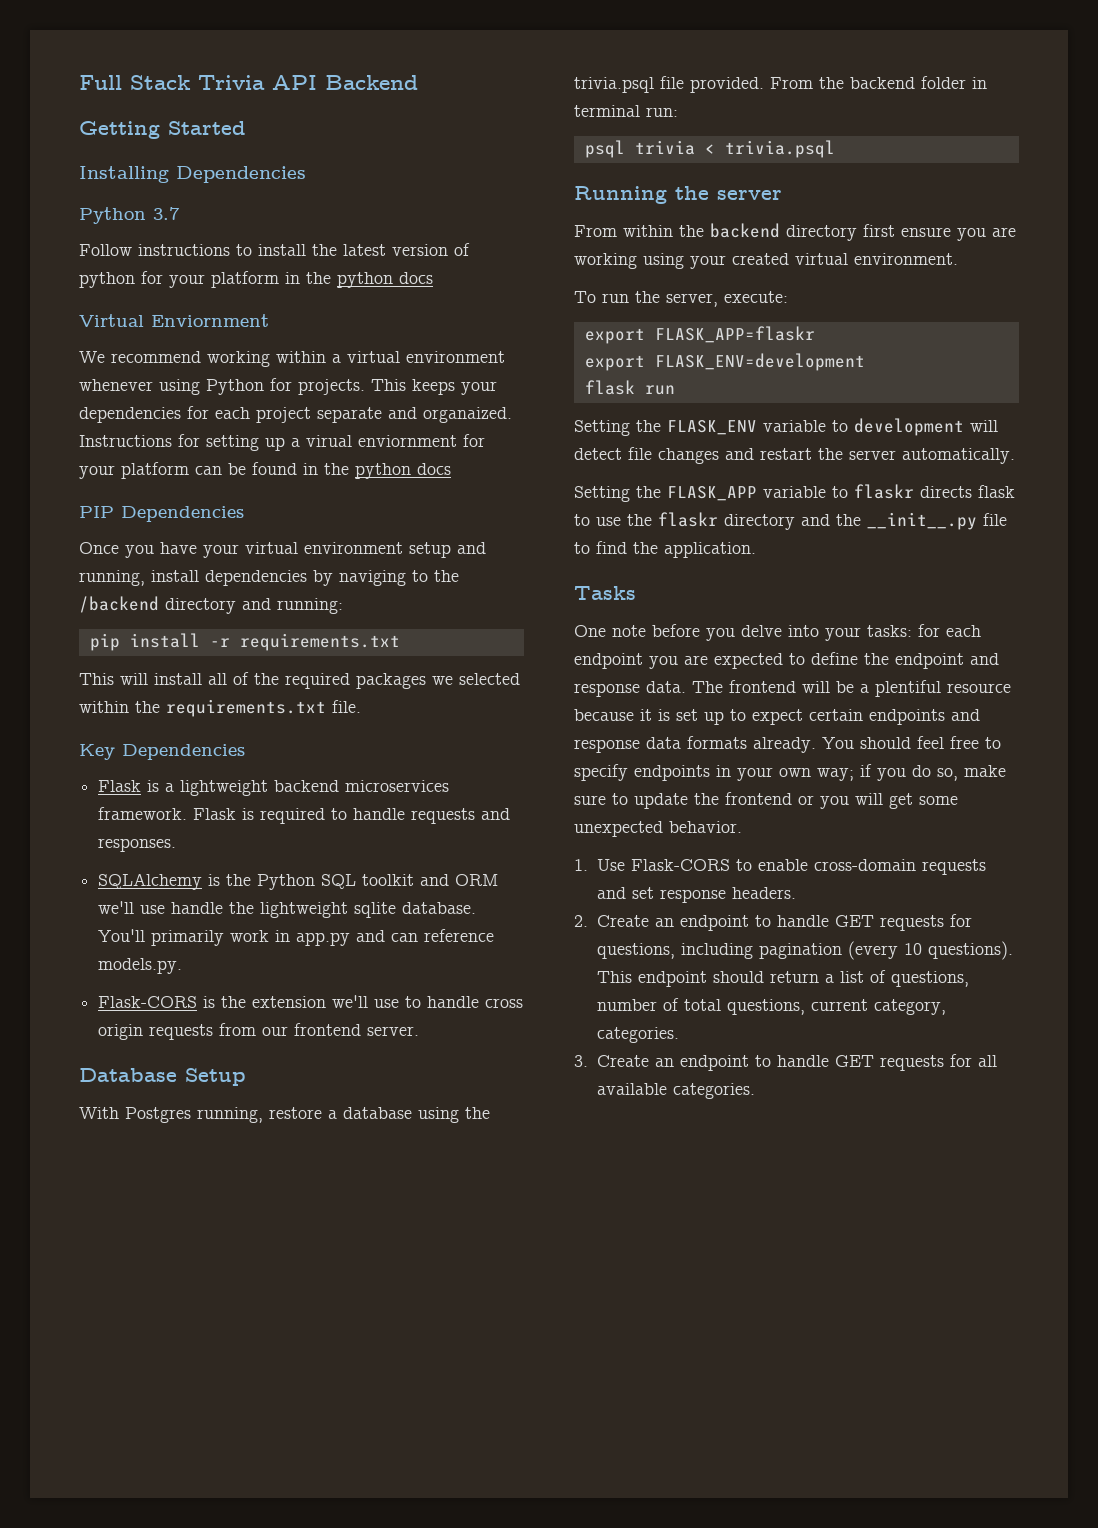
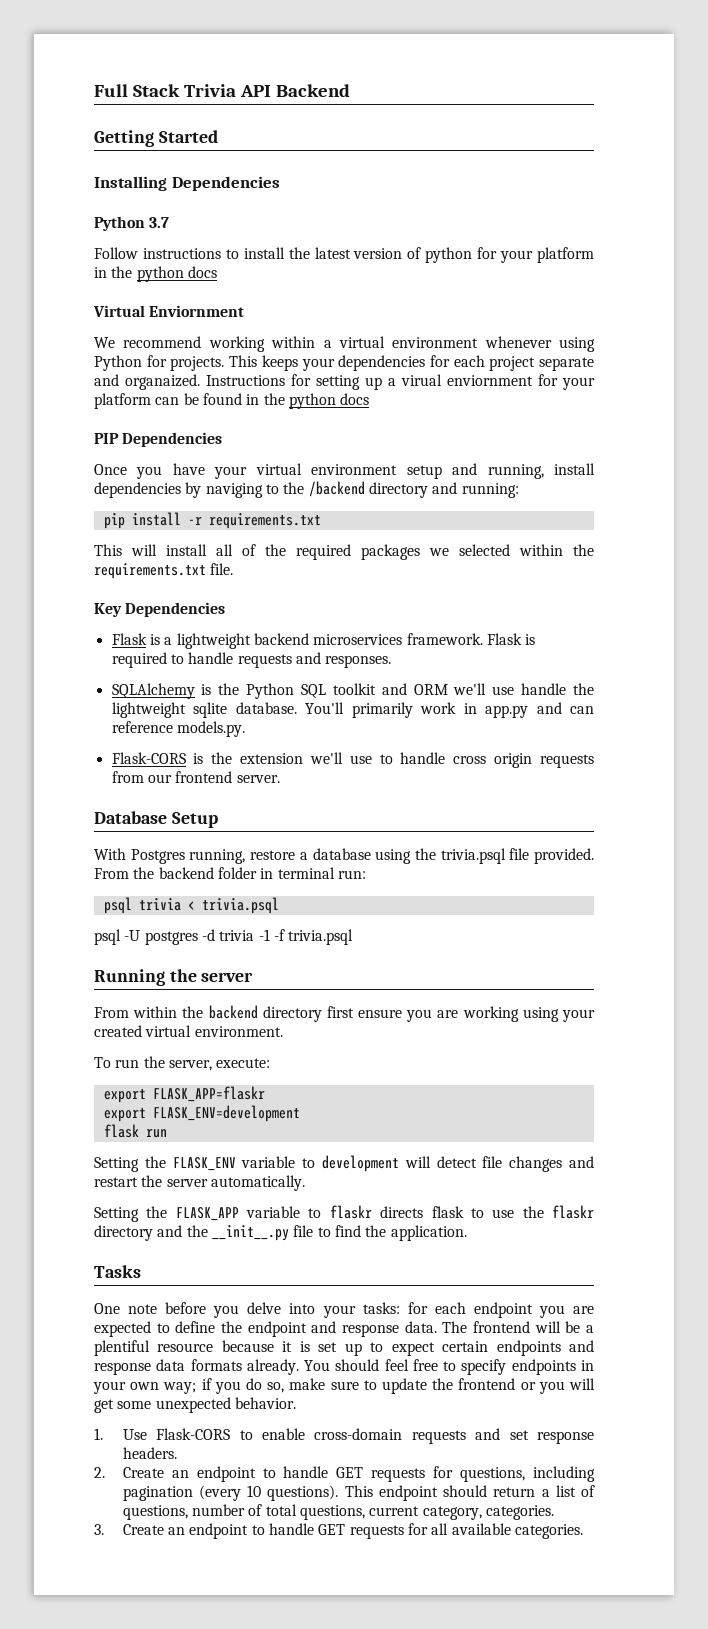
(835, 149) none -> [94,929,354,945] // psql -U postgres -d trivia -1 -f trivia.psql

